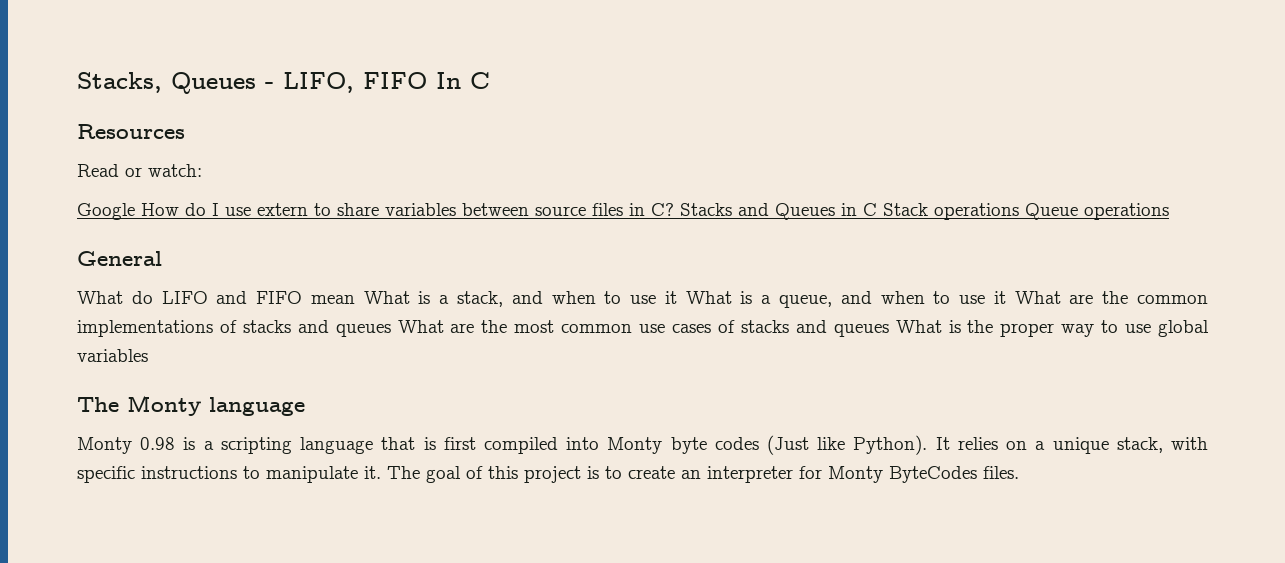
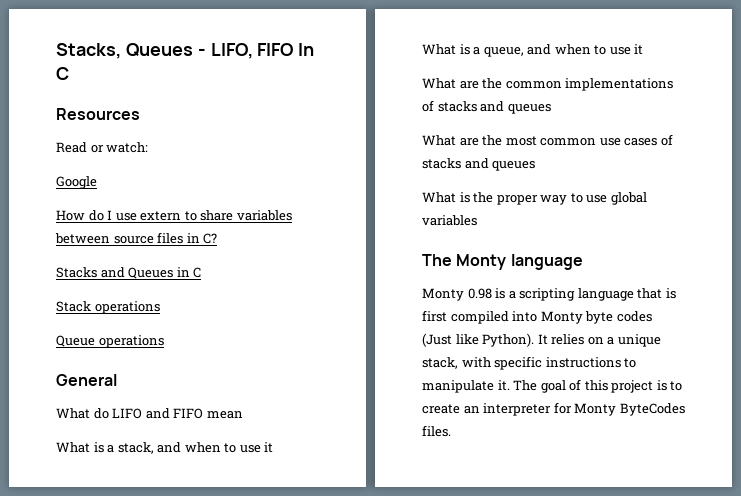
(135, 211) none -> (97, 182) //
(674, 209) none -> (218, 238) //
(877, 209) none -> (202, 272) //
(1019, 211) none -> (160, 307) //
(355, 299) none -> (243, 415) //
(677, 297) none -> (274, 447) //
(1006, 297) none -> (644, 49) //
(391, 330) none -> (551, 109) //
(889, 330) none -> (536, 166) //

